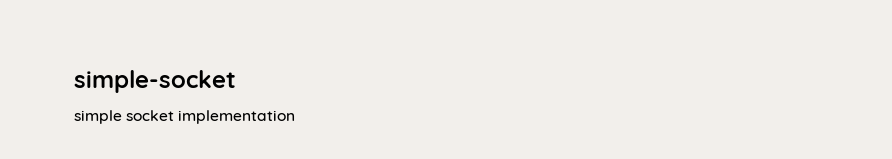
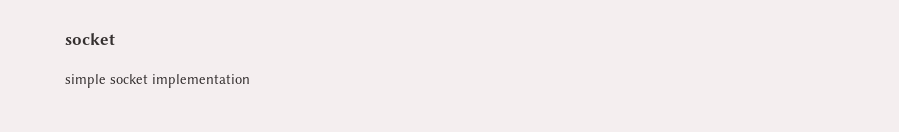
[74,70,236,93] simple-socket -> [65,33,115,45] socket

